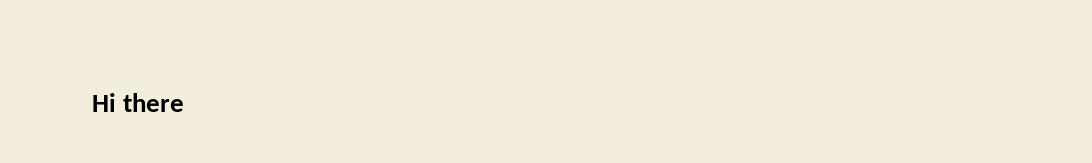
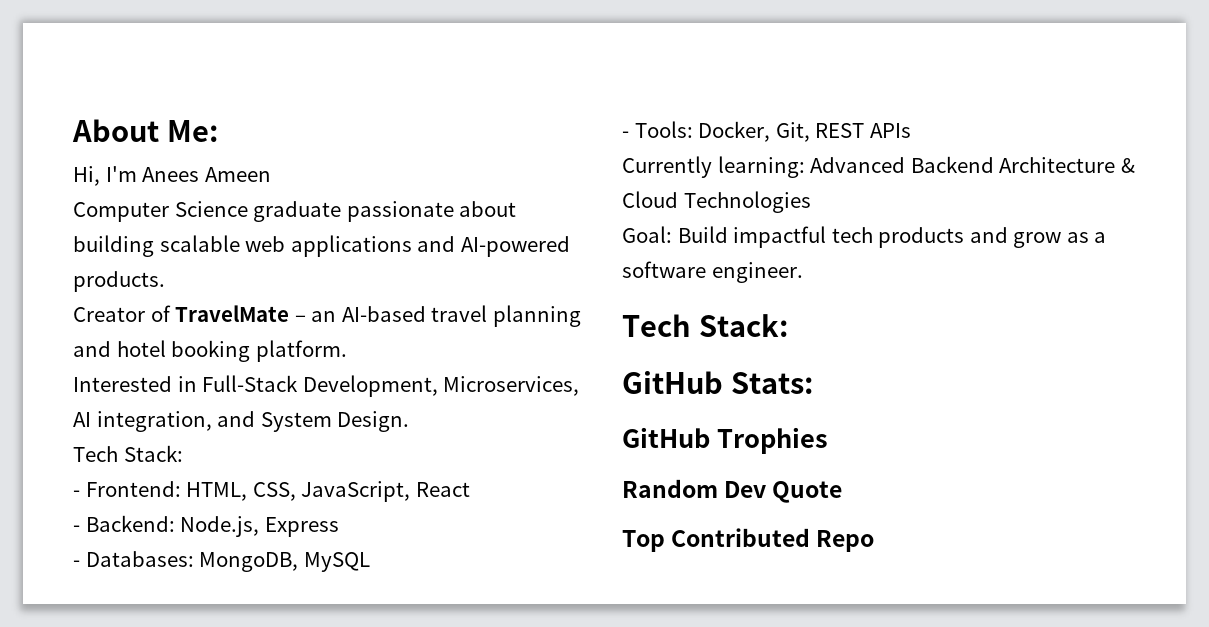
[92,93,185,112] Hi there -> [72,119,218,142] [73,166,271,186] [73,201,517,222] [73,235,570,257] [73,271,165,292] [73,305,581,327] [73,340,347,362] [73,375,580,397] [73,411,410,432] [73,445,183,462] [73,481,470,502] [73,515,339,537] [73,551,370,572] [622,121,911,142] [622,156,1135,178] [622,191,811,213] [622,226,1107,248] [622,261,803,283] [622,314,788,337] [622,371,813,394] [622,427,828,454] [622,479,843,503] [622,528,875,552] About Me: // Hi, I'm Anees Ameen // Computer Science graduate passionate about building scalable web applications and AI-powered products. // Creator of TravelMate – an AI-based travel planning and hotel booking platform. // Interested in Full-Stack Development, Microservices, AI integration, and System Design. // Tech Stack: // - Frontend: HTML, CSS, JavaScript, React // - Backend: Node.js, Express // - Databases: MongoDB, MySQL // - Tools: Docker, Git, REST APIs // Currently learning: Advanced Backend Architecture & Cloud Technologies // Goal: Build impactful tech products and grow as a software engineer. // Tech Stack: // GitHub Stats: // GitHub Trophies // Random Dev Quote // Top Contributed Repo

